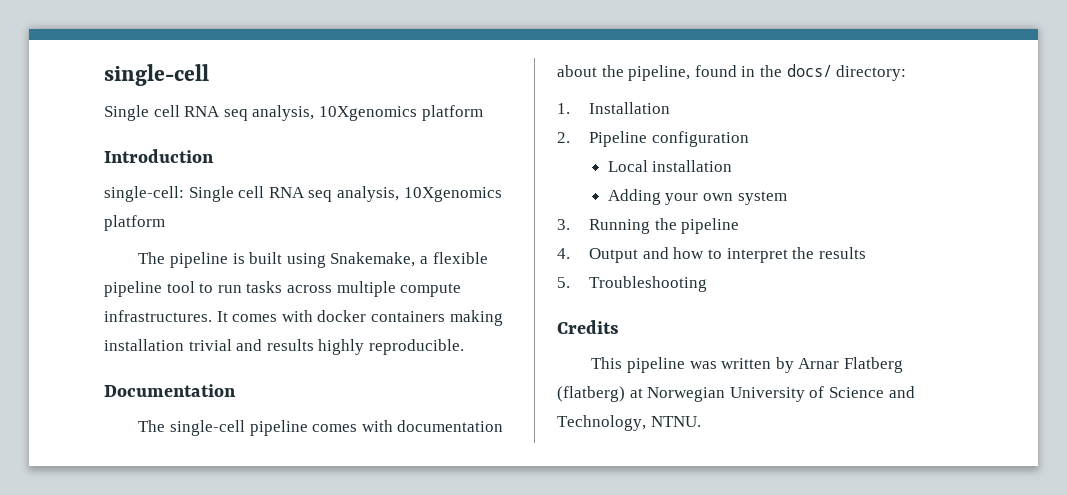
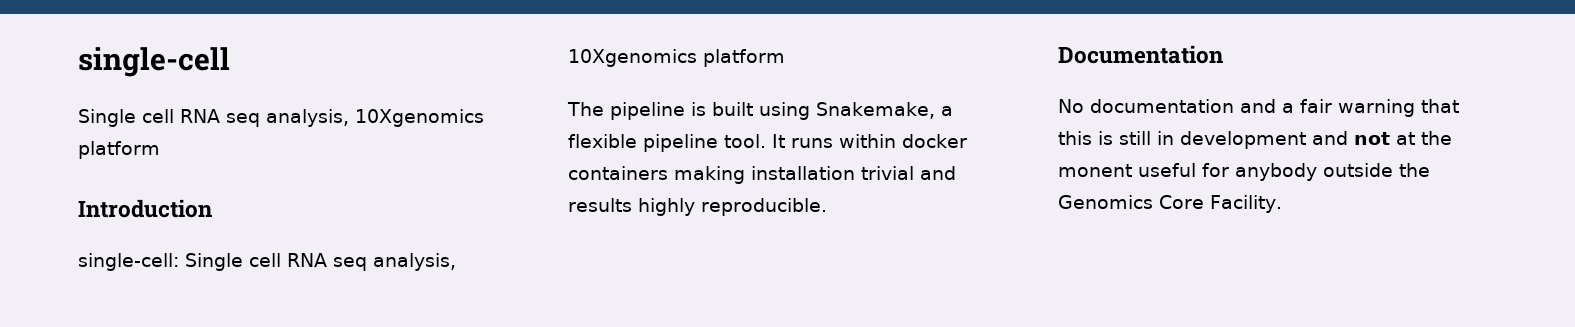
[166,281,462,297] [104,310,313,322] tool to run tasks across multiple compute infrastructures. It comes with -> [724,134,896,148] tool. It runs within
[138,420,504,436] [557,64,907,81] [557,102,671,114] [557,131,749,147] [607,160,733,172] [607,189,787,205] [557,218,740,234] [557,247,866,263] [557,276,708,292] [557,320,619,334] [591,357,903,373] [557,386,915,402] [557,415,701,431] The single-cell pipeline comes with documentation about the pipeline, found in the docs/ directory: // 1. Installation // 2. Pipeline configuration // Local installation // Adding your own system // 3. Running the pipeline // 4. Output and how to interpret the results // 5. Troubleshooting // Credits // This pipeline was written by Arnar Flatberg (flatberg) at Norwegian University of Science and Technology, NTNU. -> [1058,99,1459,117] [1058,131,1452,149] [1058,163,1430,181] [1058,195,1282,213] No documentation and a fair warning that this is still in development and not at the monent useful for anybody outside the Genomics Core Facility.

